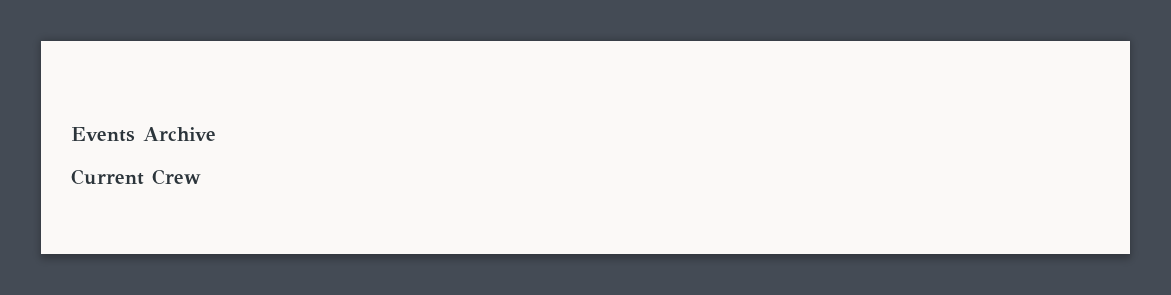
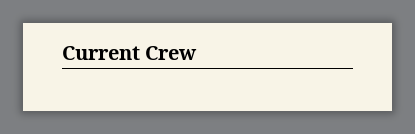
[71,127,216,142] Events Archive // -> (62, 53) none

